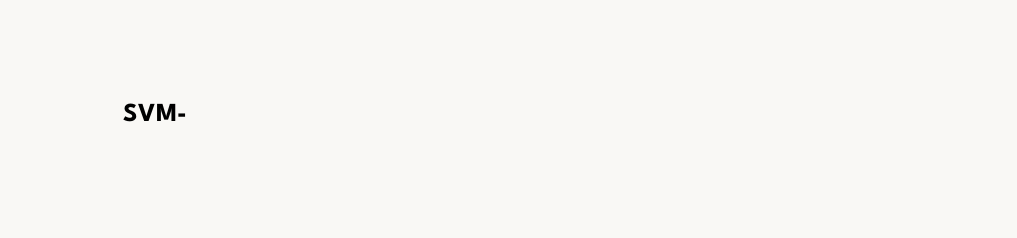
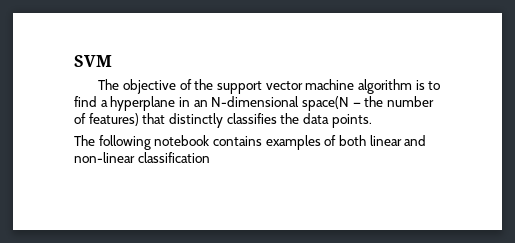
[123,103,187,122] SVM- -> [74,55,112,67] [98,79,441,94] [74,96,434,111] [74,113,372,128] [74,135,427,150] [74,152,210,163] SVM // The objective of the support vector machine algorithm is to find a hyperplane in an N-dimensional space(N — the number of features) that distinctly classifies the data points. // The following notebook contains examples of both linear and non-linear classification

